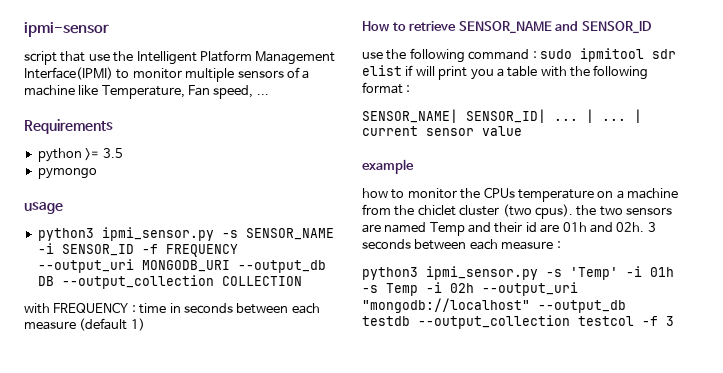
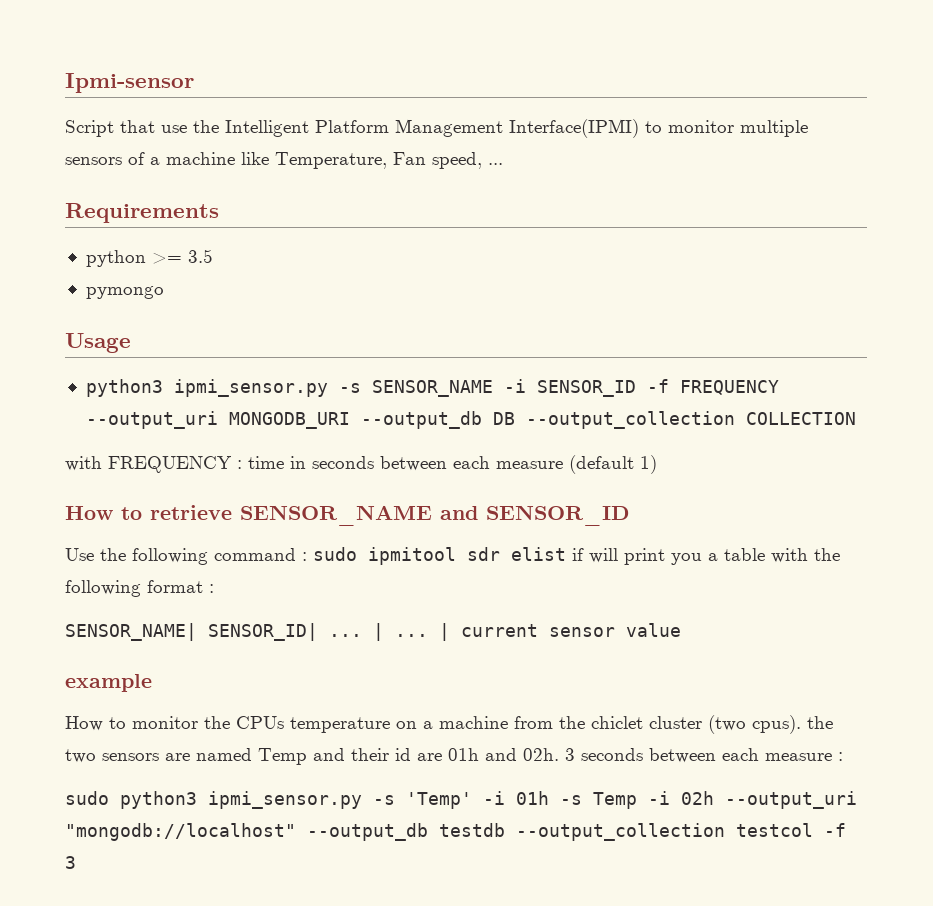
[24,22,109,37] [24,51,57,65] ipmi-sensor // script -> [65,73,194,93] [65,120,114,137] Ipmi-sensor // Script
[24,202,63,214] usage -> [65,333,131,353] Usage
[362,52,383,59] use -> [65,548,94,561] Use
[362,188,388,198] how -> [65,716,103,731] How
(561, 245) none -> [65,791,109,805] sudo

